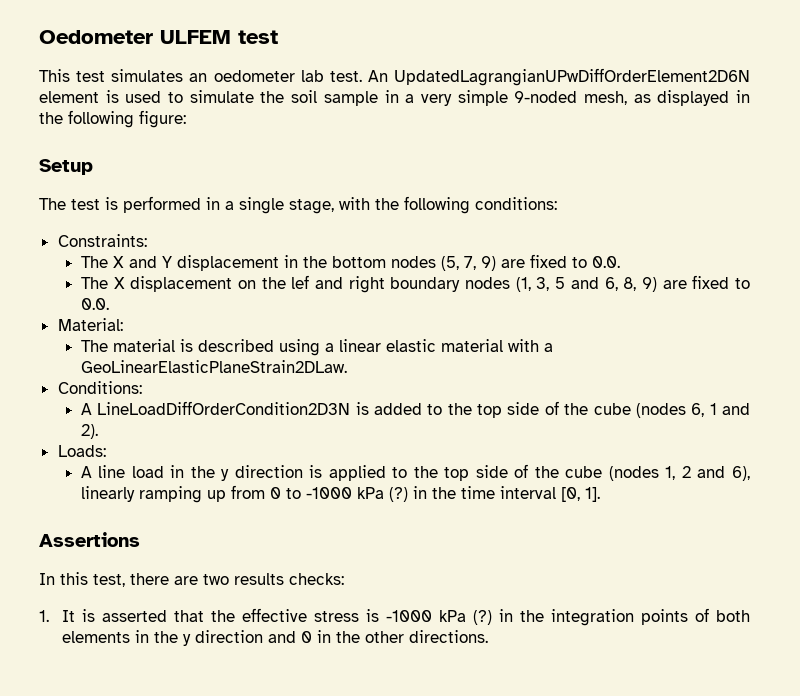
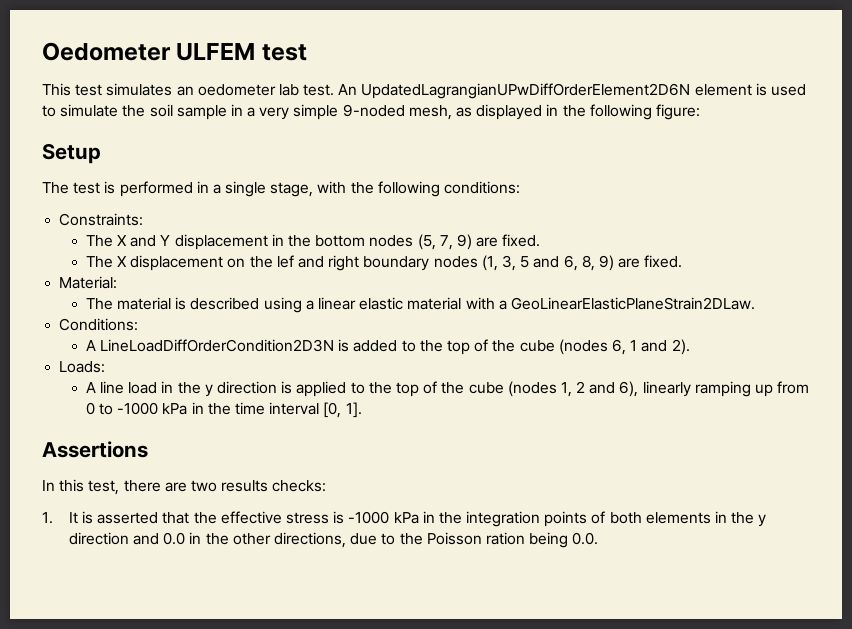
[529,254,620,268] fixed to 0.0. -> [502,234,541,247] fixed.
[692,275,751,289] [80,298,109,310] fixed to 0.0. -> [644,255,683,268] fixed.
[507,402,540,415] side -> (471, 347) none
[475,465,508,478] side -> (419, 389) none
[388,487,408,502] (?) -> (188, 409) none
[473,610,493,625] (?) -> (419, 518) none
[301,631,313,643] 0 -> [163,532,186,545] 0.0
[409,630,489,643] directions. -> [273,532,599,548] directions, due to the Poisson ration being 0.0.

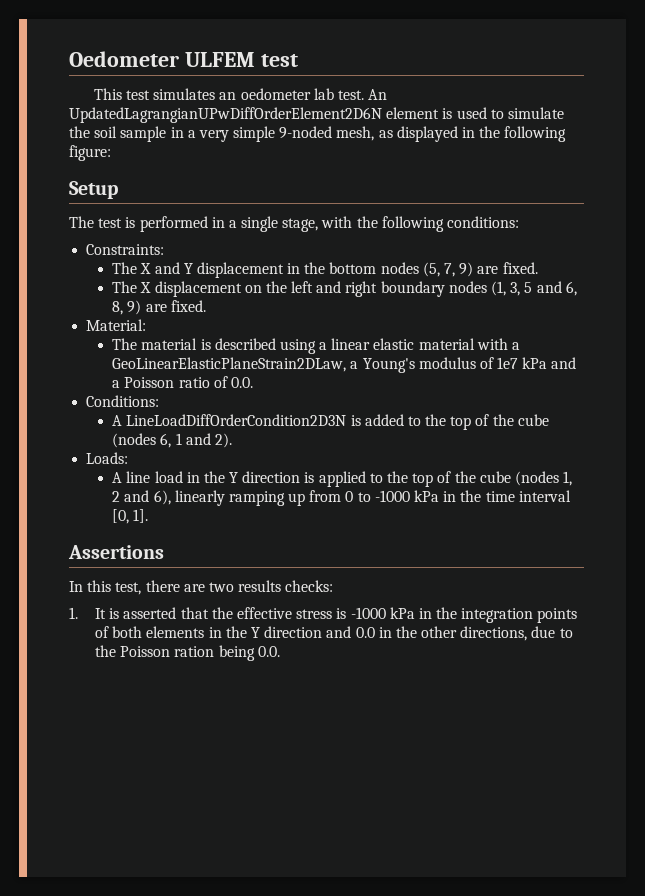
[276,255,294,268] lef -> [291,281,314,293] left
[510,297,755,310] GeoLinearElasticPlaneStrain2DLaw. -> [112,357,577,373] [112,376,253,388] GeoLinearElasticPlaneStrain2DLaw, a Young's modulus of 1e7 kPa and a Poisson ratio of 0.0.
[204,384,213,397] y -> [229,472,239,483] Y
[758,514,767,527] y -> [251,627,261,638] Y

